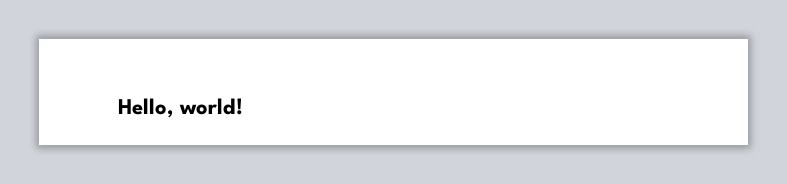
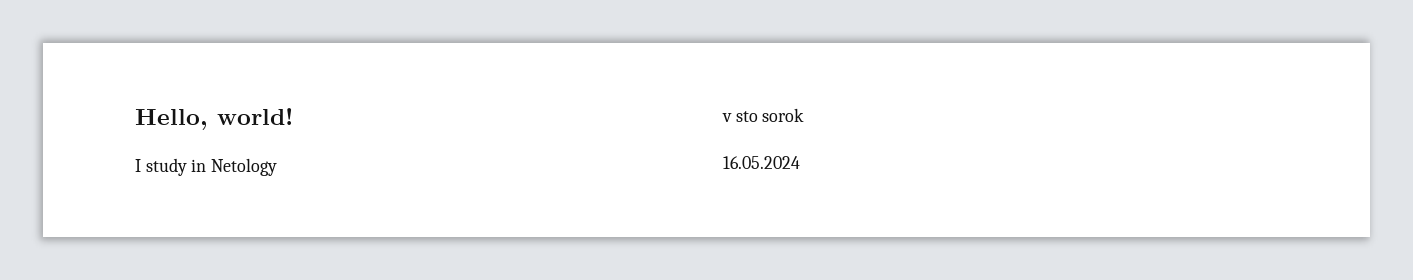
(244, 106) none -> [135,158,278,176] [722,108,805,122] [723,156,800,169] // I study in Netology // v sto sorok // 16.05.2024

